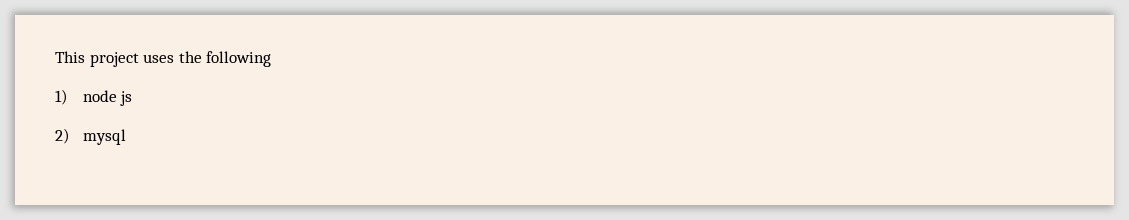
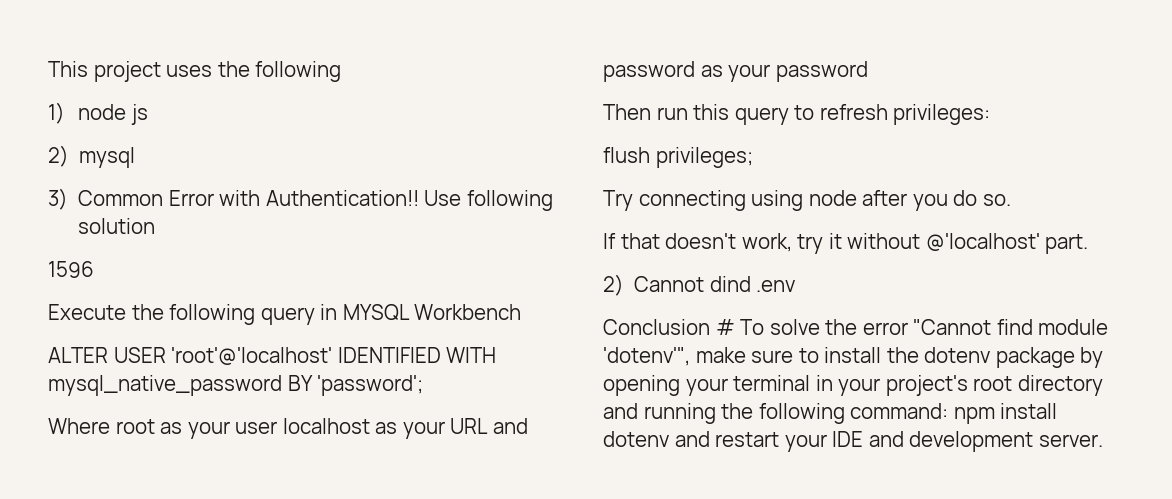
(126, 137) none -> [48,188,553,211] [78,218,156,234] [48,261,94,278] [48,304,522,325] [48,347,497,365] [48,375,424,396] [48,418,528,439] [603,61,868,82] [603,104,991,125] [603,147,753,168] [603,190,1011,211] [603,233,1089,254] [603,274,796,296] [603,319,1109,335] [603,347,1104,368] [603,375,1103,396] [603,403,1058,424] [603,431,1103,452] // 3) Common Error with Authentication!! Use following solution // 1596 // Execute the following query in MYSQL Workbench // ALTER USER 'root'@'localhost' IDENTIFIED WITH mysql_native_password BY 'password'; // Where root as your user localhost as your URL and password as your password // Then run this query to refresh privileges: // flush privileges; // Try connecting using node after you do so. // If that doesn't work, try it without @'localhost' part. // 2) Cannot dind .env // Conclusion # To solve the error "Cannot find module 'dotenv'", make sure to install the dotenv package by opening your terminal in your project's root directory and running the following command: npm install dotenv and restart your IDE and development server.

